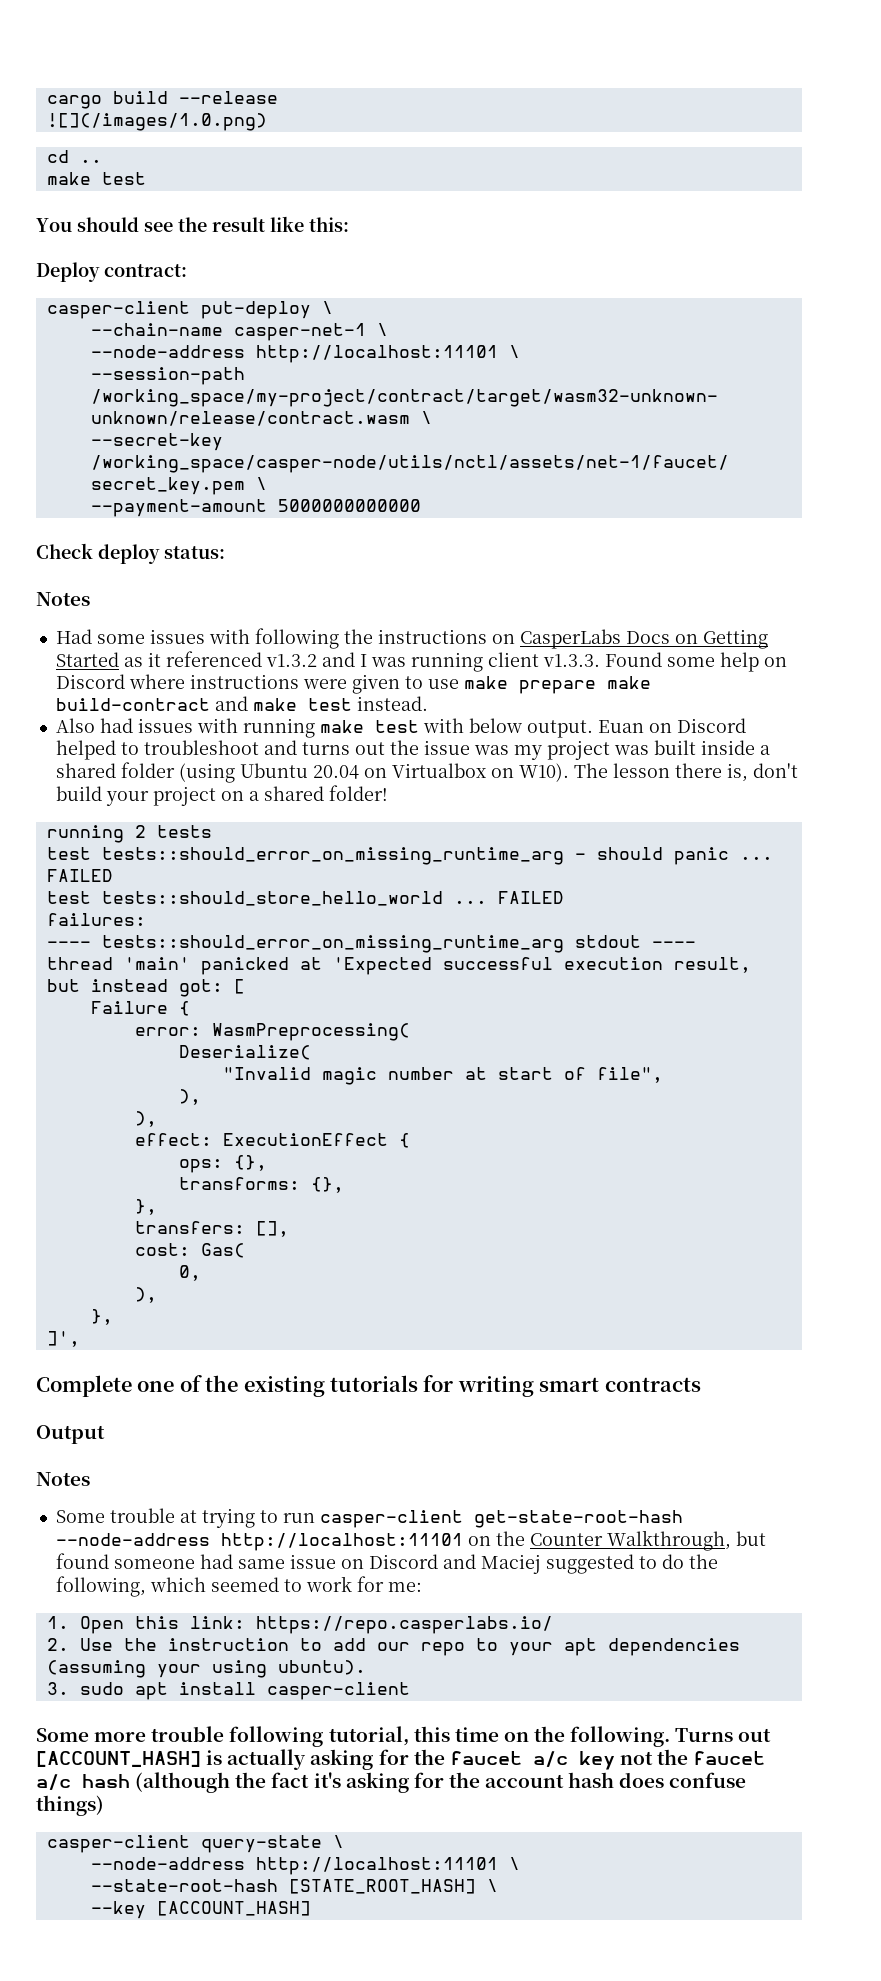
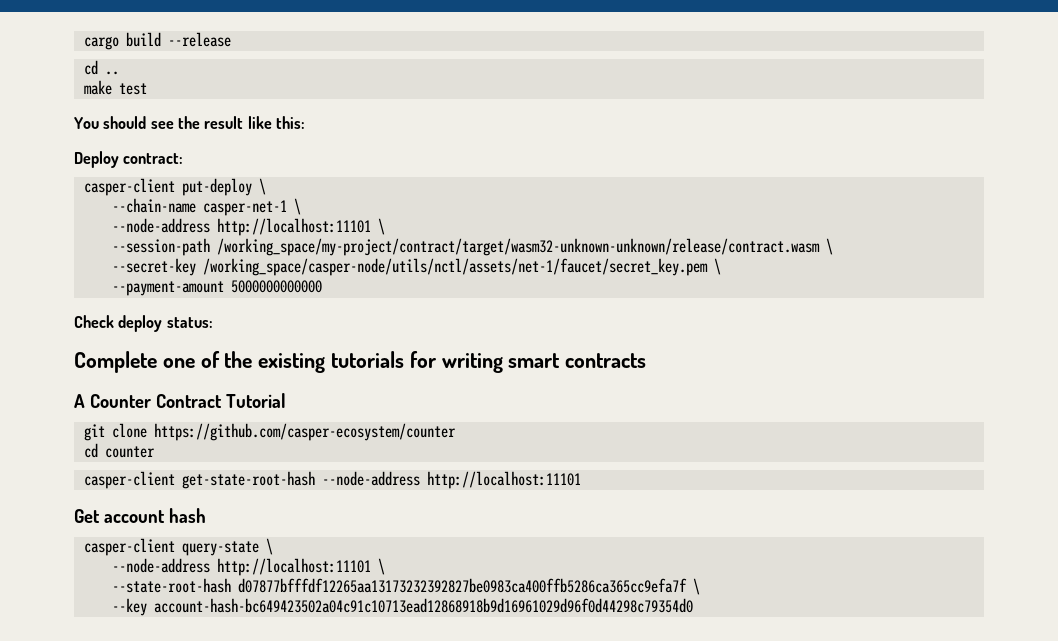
[46,113,267,131] // ![](/images/1.0.png) -> (231, 39) none
[36,592,90,606] [55,628,768,649] [55,651,787,672] [55,674,651,694] [55,696,428,711] [55,718,746,738] [55,740,770,760] [55,762,798,783] [55,785,388,806] [46,825,212,843] [46,847,773,865] [46,869,113,882] [46,891,564,906] [46,913,146,926] [46,935,696,953] [46,957,751,975] [46,979,245,997] [90,1001,190,1016] [134,1023,410,1041] [178,1045,311,1060] [222,1067,663,1085] [178,1089,201,1105] [134,1111,157,1127] [134,1133,410,1148] [178,1155,267,1173] [178,1177,344,1193] [134,1199,157,1215] [134,1221,289,1237] [134,1243,245,1258] [178,1265,201,1281] [134,1287,157,1303] [90,1309,113,1325] [46,1331,80,1347] // Notes // Had some issues with following the instructions on CasperLabs Docs on Getting Started as it referenced v1.3.2 and I was running client v1.3.3. Found some help on Discord where instructions were given to use make prepare make build-contract and make test instead. // Also had issues with running make test with below output. Euan on Discord helped to troubleshoot and turns out the issue was my project was built inside a shared folder (using Ubuntu 20.04 on Virtualbox on W10). The lesson there is, don't build your project on a shared folder! // running 2 tests // test tests::should_error_on_missing_runtime_arg - should panic ... FAILED // test tests::should_store_hello_world ... FAILED // failures: // ---- tests::should_error_on_missing_runtime_arg stdout ---- // thread 'main' panicked at 'Expected successful execution result, but instead got: [ // Failure { // error: WasmPreprocessing( // Deserialize( // "Invalid magic number at start of file", // ), // ), // effect: ExecutionEffect { // ops: {}, // transforms: {}, // }, // transfers: [], // cost: Gas( // 0, // ), // }, // ]', -> (213, 322) none
[36,1425,105,1444] [36,1472,90,1486] [55,1508,683,1528] [55,1530,766,1551] [55,1553,718,1574] [55,1576,422,1597] [46,1616,553,1634] [46,1638,740,1656] [46,1660,366,1678] [46,1682,410,1700] [36,1726,772,1747] [36,1749,766,1770] [36,1772,480,1793] Output // Notes // Some trouble at trying to run casper-client get-state-root-hash --node-address http://localhost:11101 on the Counter Walkthrough, but found someone had same issue on Discord and Maciej suggested to do the following, which seemed to work for me: // 1. Open this link: https://repo.casperlabs.io/ // 2. Use the instruction to add our repo to your apt dependencies (assuming your using ubuntu). // 3. sudo apt install casper-client // Some more trouble following tutorial, this time on the following. Turns out [ACCOUNT_HASH] is actually asking for the faucet a/c key not the faucet a/c hash (although the fact it's asking for the -> [74,393,286,408] [83,423,456,441] [83,443,155,458] [83,471,581,489] [74,509,100,523] A Counter Contract Tutorial // git clone https://github.com/casper-ecosystem/counter // cd counter // casper-client get-state-root-hash --node-address http://localhost:11101 // Get
[619,1772,747,1788] [36,1795,104,1816] does confuse things) -> (206, 515) none
[288,1879,476,1894] [STATE_ROOT_HASH] -> [237,578,687,593] d07877bfffdf12265aa13173232392827be0983ca400ffb5286ca365cc9efa7f
[156,1901,311,1916] [ACCOUNT_HASH] -> [153,598,693,613] account-hash-bc649423502a04c91c10713ead12868918b9d16961029d96f0d44298c79354d0

